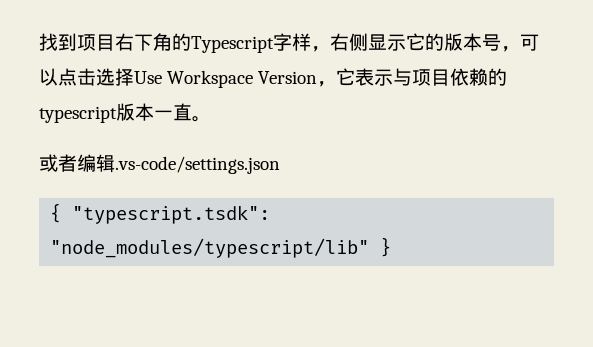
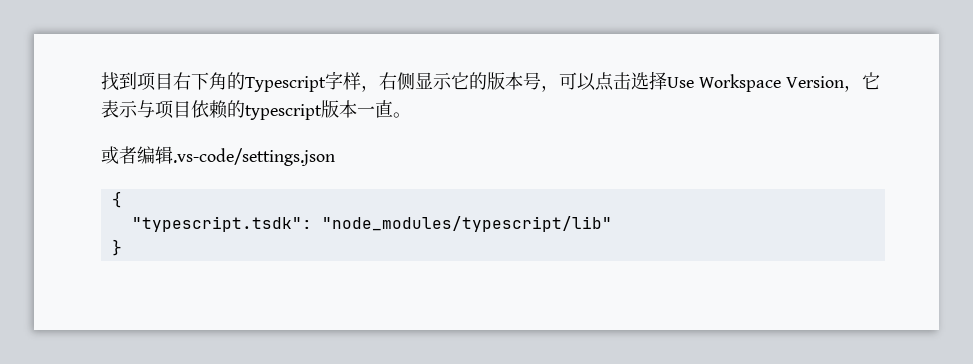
(62, 213) none -> (122, 199) //
(370, 248) none -> (612, 224) //

